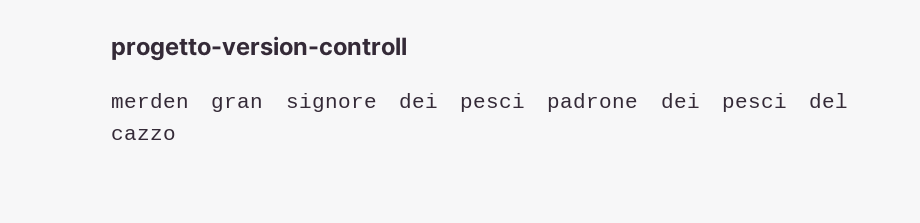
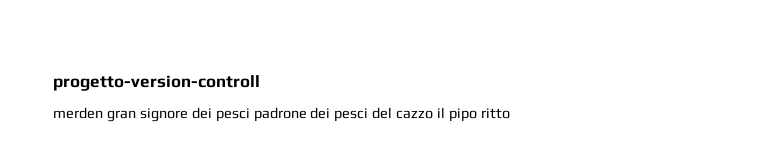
(176, 134) none -> [437,107,510,122] il pipo ritto

